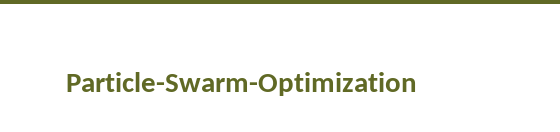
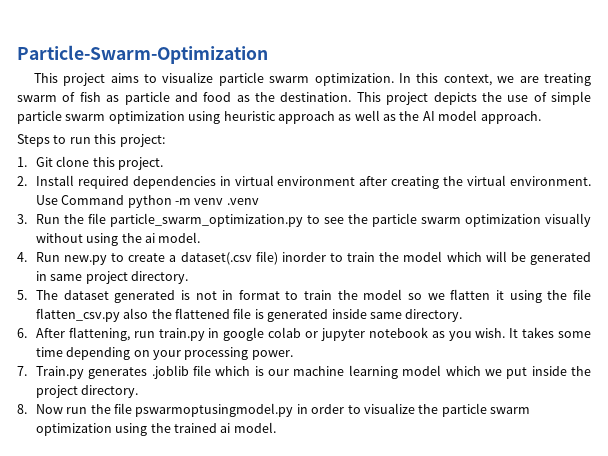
(417, 84) none -> [33,72,591,86] [17,91,591,105] [17,110,541,124] [17,134,165,147] [17,156,164,170] [17,175,591,189] [35,195,259,208] [17,213,591,227] [35,232,201,246] [17,251,592,265] [35,271,189,284] [17,289,591,303] [35,308,463,322] [17,327,591,341] [35,347,293,360] [17,365,591,379] [35,385,139,398] [17,403,531,417] [35,422,276,436] // This project aims to visualize particle swarm optimization. In this context, we are treating swarm of fish as particle and food as the destination. This project depicts the use of simple particle swarm optimization using heuristic approach as well as the AI model approach. // Steps to run this project: // 1. Git clone this project. // 2. Install required dependencies in virtual environment after creating the virtual environment. Use Command python -m venv .venv // 3. Run the file particle_swarm_optimization.py to see the particle swarm optimization visually without using the ai model. // 4. Run new.py to create a dataset(.csv file) inorder to train the model which will be generated in same project directory. // 5. The dataset generated is not in format to train the model so we flatten it using the file flatten_csv.py also the flattened file is generated inside same directory. // 6. After flattening, run train.py in google colab or jupyter notebook as you wish. It takes some time depending on your processing power. // 7. Train.py generates .joblib file which is our machine learning model which we put inside the project directory. // 8. Now run the file pswarmoptusingmodel.py in order to visualize the particle swarm optimization using the trained ai model.

